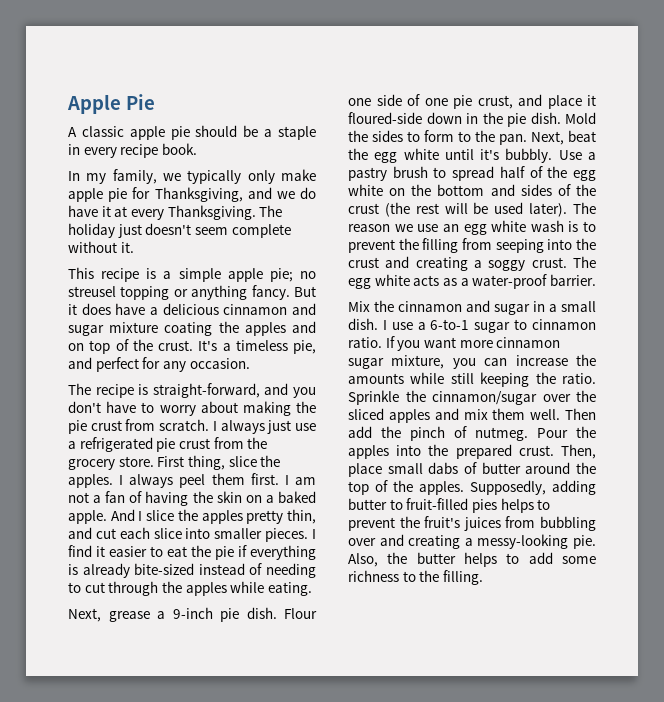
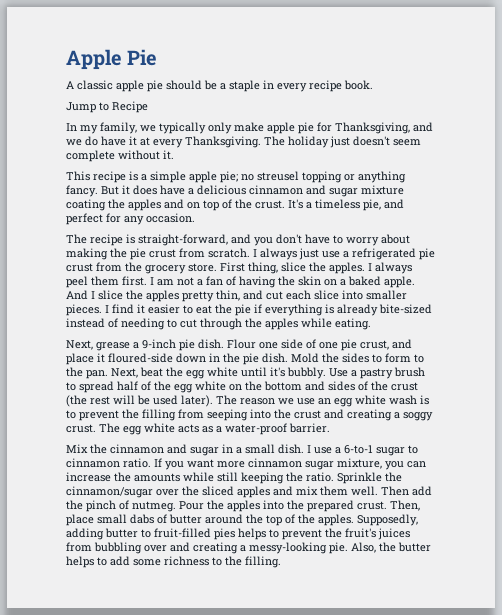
(197, 149) none -> [66,101,148,113] // Jump to Recipe

